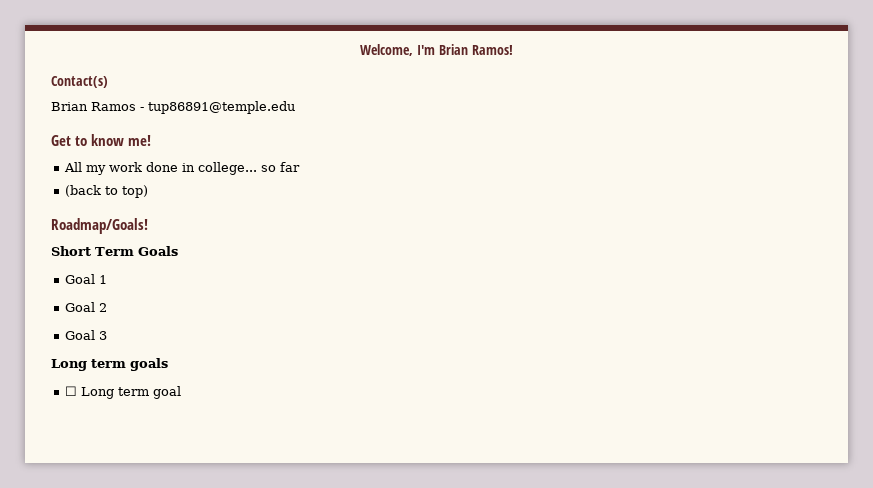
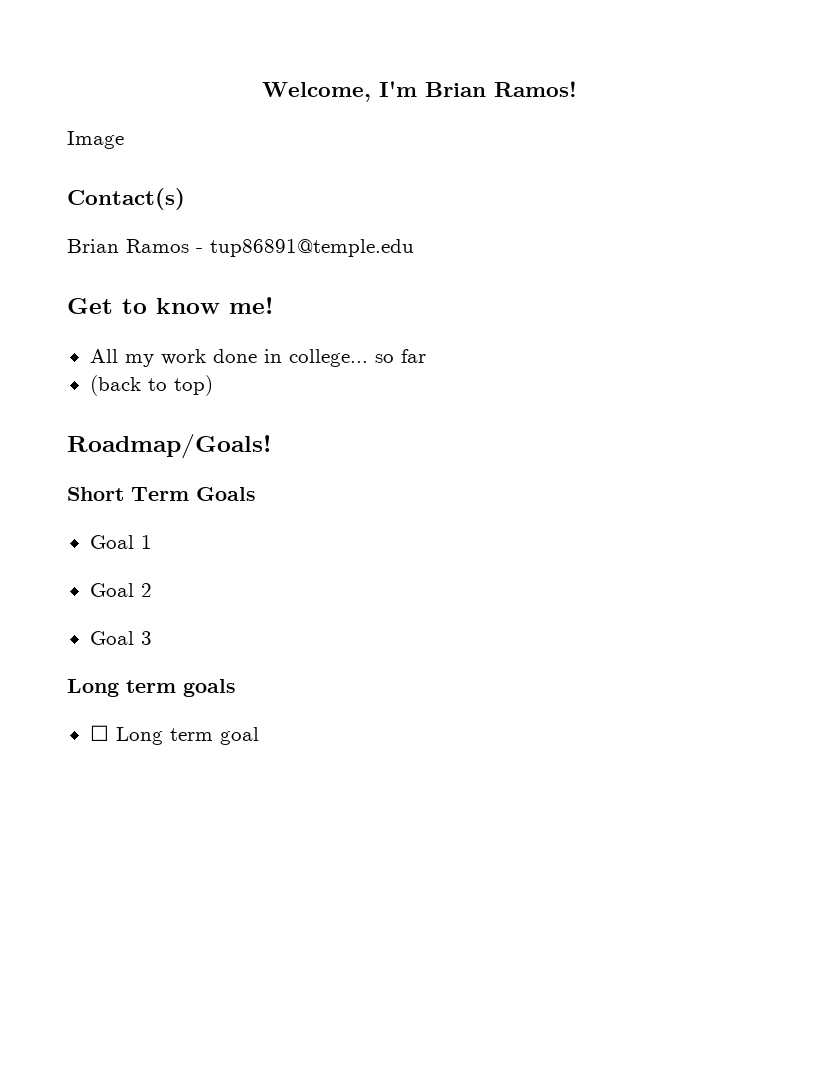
(513, 50) none -> [67,131,124,149] // Image

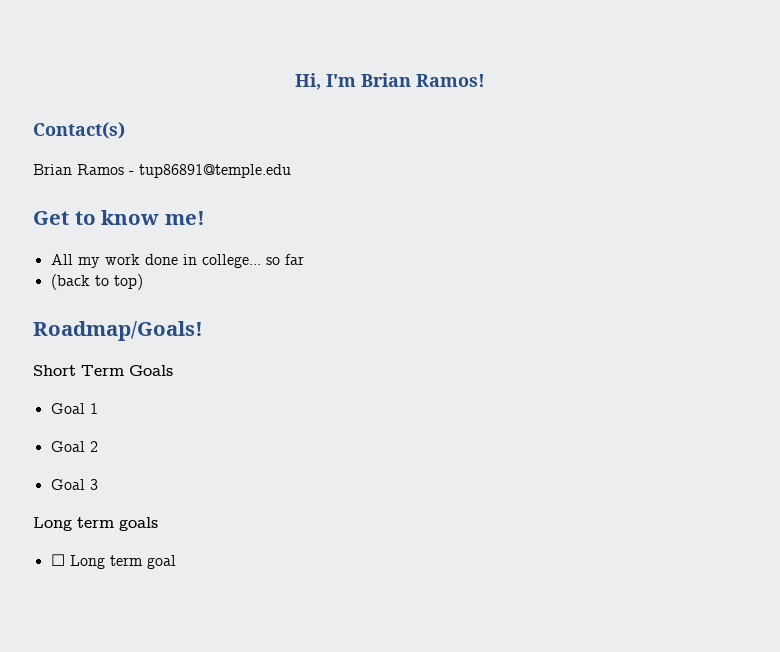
[262,82,371,102] Welcome, -> [295,73,321,90] Hi,
[67,131,124,149] // Image -> (485, 80) none

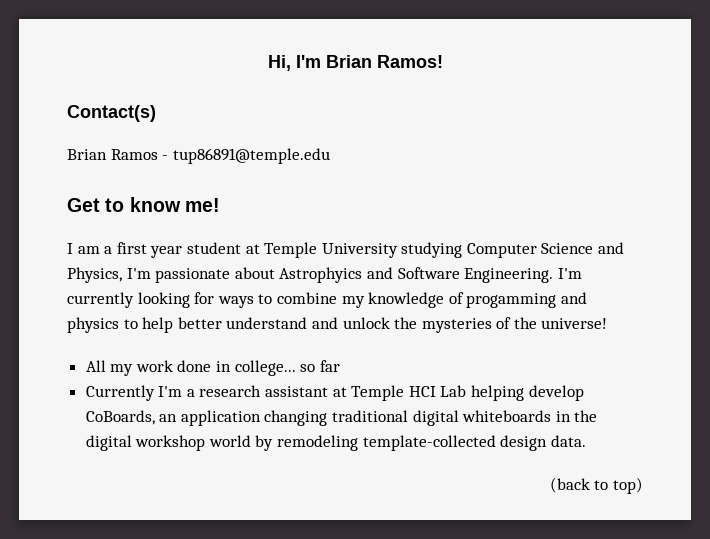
(205, 218) none -> [67,242,625,258] [67,267,582,283] [67,292,587,308] [67,317,608,333] // I am a first year student at Temple University studying Computer Science and Physics, I'm passionate about Astrophyics and Software Engineering. I'm currently looking for ways to combine my knowledge of progamming and physics to help better understand and unlock the mysteries of the universe!
[50,274,143,290] [33,321,203,341] [33,365,173,376] [50,403,98,414] [50,441,98,452] [50,479,98,490] [33,517,158,531] [50,554,176,569] (back to top) // Roadmap/Goals! // Short Term Goals // Goal 1 // Goal 2 // Goal 3 // Long term goals // ☐ Long term goal -> [85,385,584,401] [85,410,598,426] [85,435,586,451] [549,477,643,494] Currently I'm a research assistant at Temple HCI Lab helping develop CoBoards, an application changing traditional digital whiteboards in the digital workshop world by remodeling template-collected design data. // (back to top)

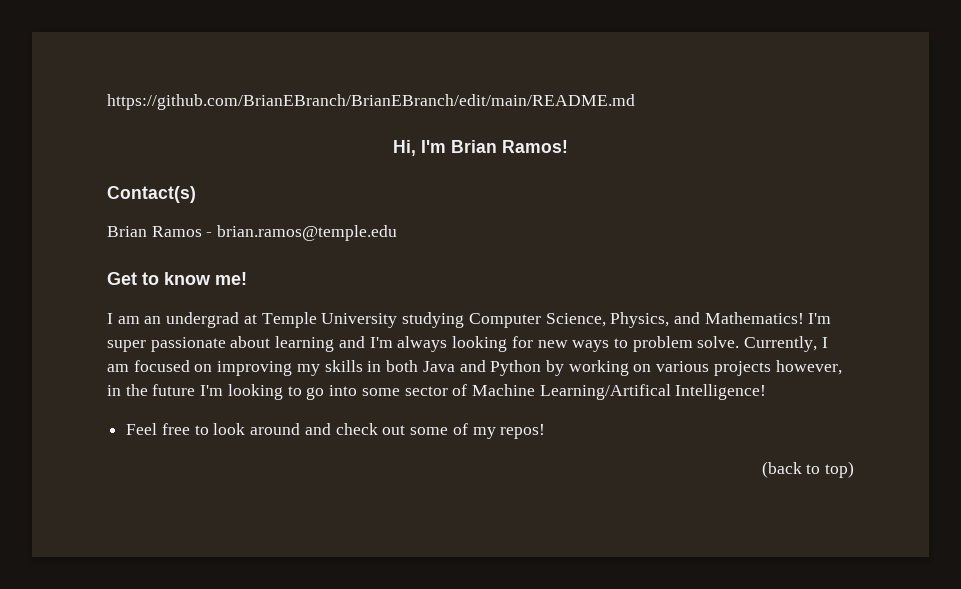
(267, 63) none -> [107,94,635,110] https://github.com/BrianEBranch/BrianEBranch/edit/main/README.md //
[172,148,330,164] tup86891@temple.edu -> [217,225,398,241] brian.ramos@temple.edu
[104,242,241,258] a first year student -> [144,312,240,328] an undergrad
[541,242,625,254] [67,267,582,283] [67,292,134,308] Science and Physics, I'm passionate about Astrophyics and Software Engineering. I'm currently -> [545,312,832,328] [107,336,448,352] Science, Physics, and Mathematics! I'm super passionate about learning and I'm always
(215, 298) none -> [537,340,568,348] new
[276,292,587,308] [67,317,608,333] [85,360,340,376] [85,385,584,401] [85,410,598,426] [85,435,586,451] combine my knowledge of progamming and physics to help better understand and unlock the mysteries of the universe! // All my work done in college... so far // Currently I'm a research assistant at Temple HCI Lab helping develop CoBoards, an application changing traditional digital whiteboards in the digital workshop world by remodeling template-collected design data. -> [632,336,828,352] [107,360,842,376] [107,384,767,400] [126,423,546,439] problem solve. Currently, I am focused on improving my skills in both Java and Python by working on various projects however, in the future I'm looking to go into some sector of Machine Learning/Artifical Intelligence! // Feel free to look around and check out some of my repos!

